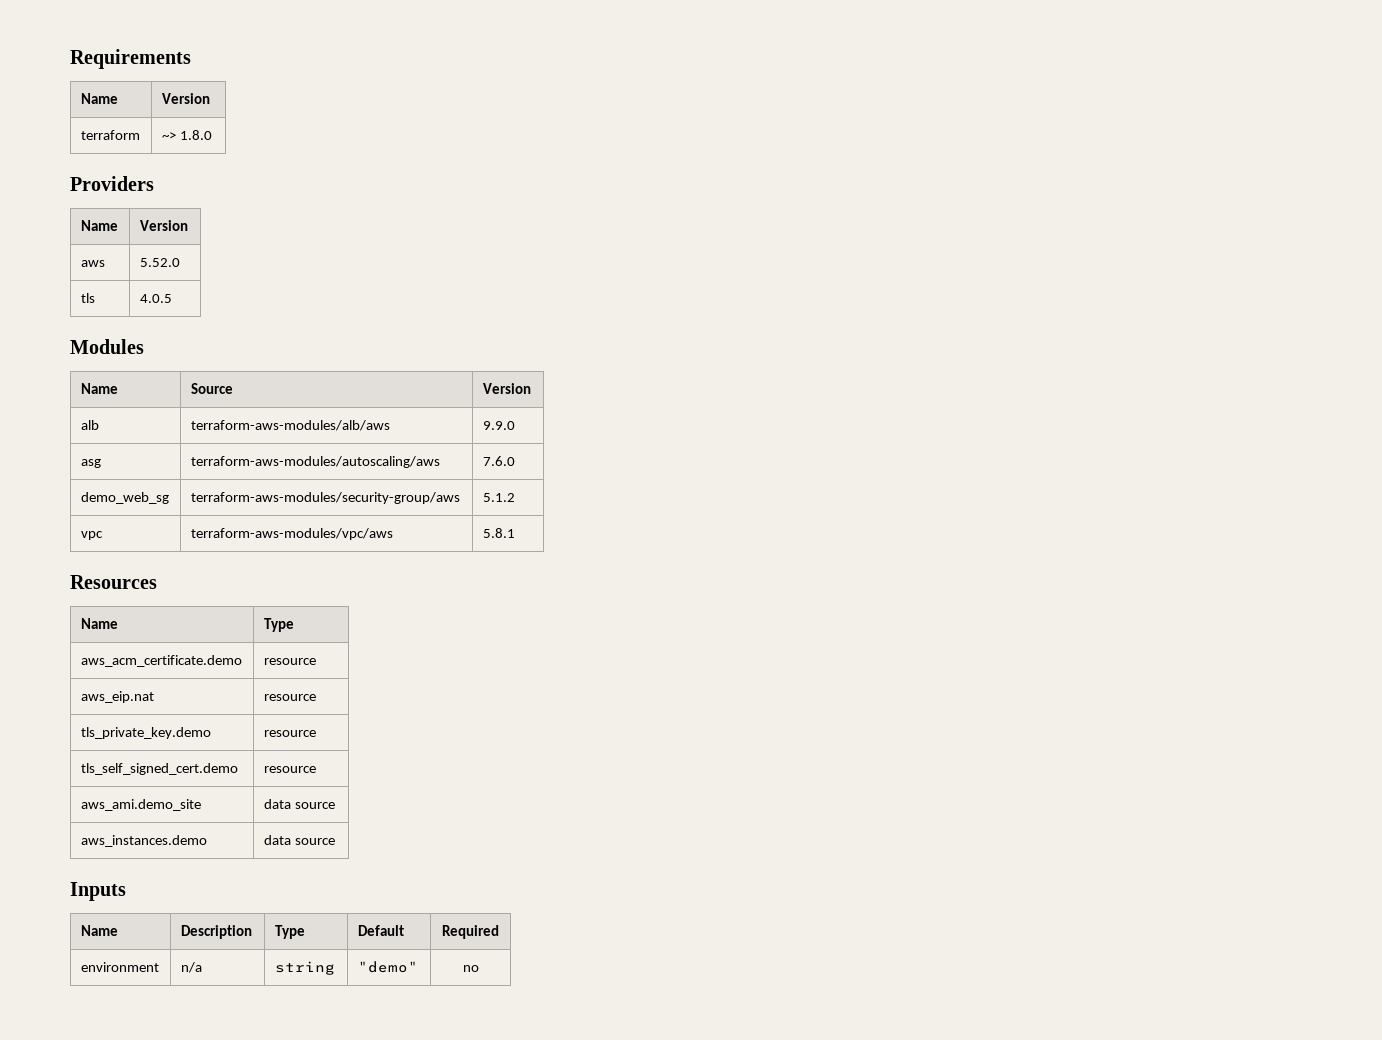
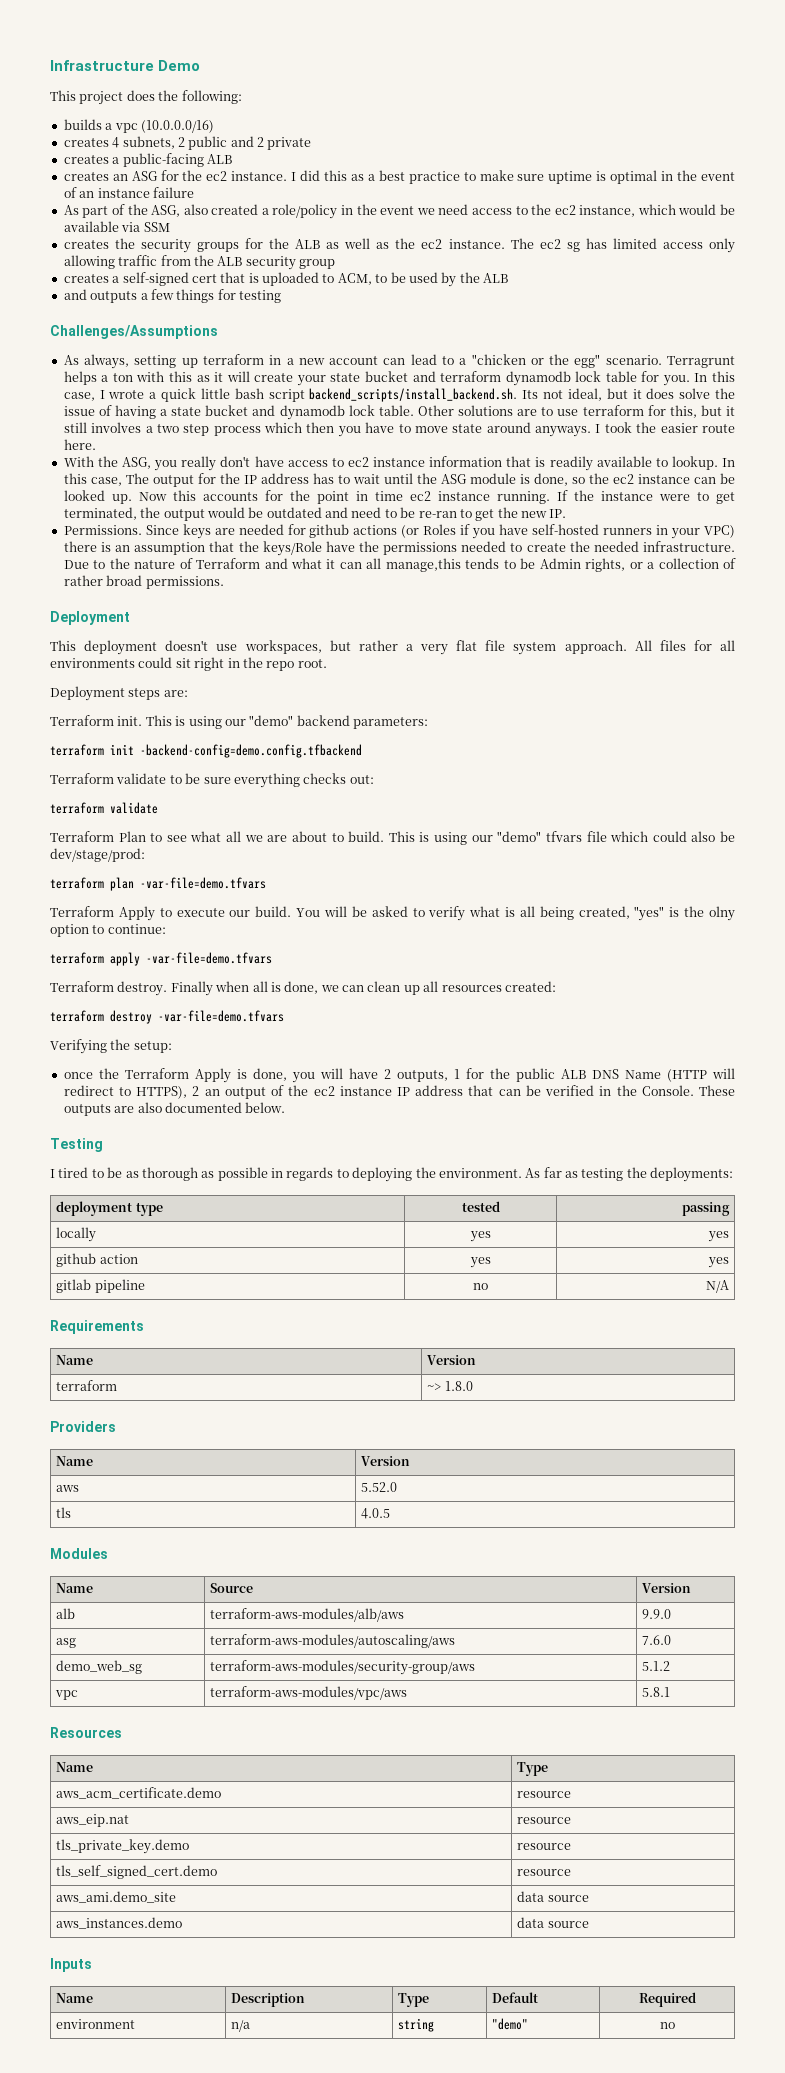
(70, 59) none -> [50,60,201,71] [50,90,242,105] [63,119,214,133] [63,136,312,150] [63,153,232,167] [63,170,735,184] [63,187,194,198] [63,204,735,219] [63,221,170,232] [63,238,735,253] [63,255,335,270] [63,272,508,287] [63,289,281,303] [50,325,218,339] [63,354,735,369] [63,371,735,386] [63,388,735,402] [63,405,735,420] [63,422,736,437] [63,439,96,450] [63,456,735,471] [63,473,735,487] [63,490,736,504] [63,507,567,521] [63,524,735,539] [63,541,735,556] [63,558,736,572] [63,575,224,589] [50,611,130,625] [50,640,735,655] [50,657,327,671] [50,686,188,701] [50,715,428,729] [50,744,362,758] [50,773,374,788] [50,802,158,814] [50,831,735,845] [50,848,145,862] [50,877,266,891] [50,906,736,921] [50,924,166,937] [50,952,272,966] [50,981,556,996] [50,1010,284,1024] [50,1039,172,1054] [63,1068,735,1083] [63,1085,736,1099] [63,1102,286,1116] [50,1138,103,1152] [50,1167,734,1182] [56,1201,163,1216] [461,1201,500,1212] [681,1202,730,1216] [56,1227,97,1242] [469,1231,491,1242] [707,1231,729,1242] [56,1253,138,1267] [469,1257,491,1268] [707,1257,729,1268] [56,1279,145,1293] [473,1283,488,1290] [705,1280,729,1293] Infrastructure Demo // This project does the following: // builds a vpc (10.0.0.0/16) // creates 4 subnets, 2 public and 2 private // creates a public-facing ALB // creates an ASG for the ec2 instance. I did this as a best practice to make sure uptime is optimal in the event of an instance failure // As part of the ASG, also created a role/policy in the event we need access to the ec2 instance, which would be available via SSM // creates the security groups for the ALB as well as the ec2 instance. The ec2 sg has limited access only allowing traffic from the ALB security group // creates a self-signed cert that is uploaded to ACM, to be used by the ALB // and outputs a few things for testing // Challenges/Assumptions // As always, setting up terraform in a new account can lead to a "chicken or the egg" scenario. Terragrunt helps a ton with this as it will create your state bucket and terraform dynamodb lock table for you. In this case, I wrote a quick little bash script backend_scripts/install_backend.sh. Its not ideal, but it does solve the issue of having a state bucket and dynamodb lock table. Other solutions are to use terraform for this, but it still involves a two step process which then you have to move state around anyways. I took the easier route here. // With the ASG, you really don't have access to ec2 instance information that is readily available to lookup. In this case, The output for the IP address has to wait until the ASG module is done, so the ec2 instance can be looked up. Now this accounts for the point in time ec2 instance running. If the instance were to get terminated, the output would be outdated and need to be re-ran to get the new IP. // Permissions. Since keys are needed for github actions (or Roles if you have self-hosted runners in your VPC) there is an assumption that the keys/Role have the permissions needed to create the needed infrastructure. Due to the nature of Terraform and what it can all manage,this tends to be Admin rights, or a collection of rather broad permissions. // Deployment // This deployment doesn't use workspaces, but rather a very flat file system approach. All files for all environments could sit right in the repo root. // Deployment steps are: // Terraform init. This is using our "demo" backend parameters: // terraform init -backend-config=demo.config.tfbackend // Terraform validate to be sure everything checks out: // terraform validate // Terraform Plan to see what all we are about to build. This is using our "demo" tfvars file which could also be dev/stage/prod: // terraform plan -var-file=demo.tfvars // Terraform Apply to execute our build. You will be asked to verify what is all being created, "yes" is the olny option to continue: // terraform apply -var-file=demo.tfvars // Terraform destroy. Finally when all is done, we can clean up all resources created: // terraform destroy -var-file=demo.tfvars // Verifying the setup: // once the Terraform Apply is done, you will have 2 outputs, 1 for the public ALB DNS Name (HTTP will redirect to HTTPS), 2 an output of the ec2 instance IP address that can be verified in the Console. These outputs are also documented below. // Testing // I tired to be as thorough as possible in regards to deploying the environment. As far as testing the deployments: // deployment type | tested | passing // locally | yes | yes // github action | yes | yes // gitlab pipeline | no | N/A //

